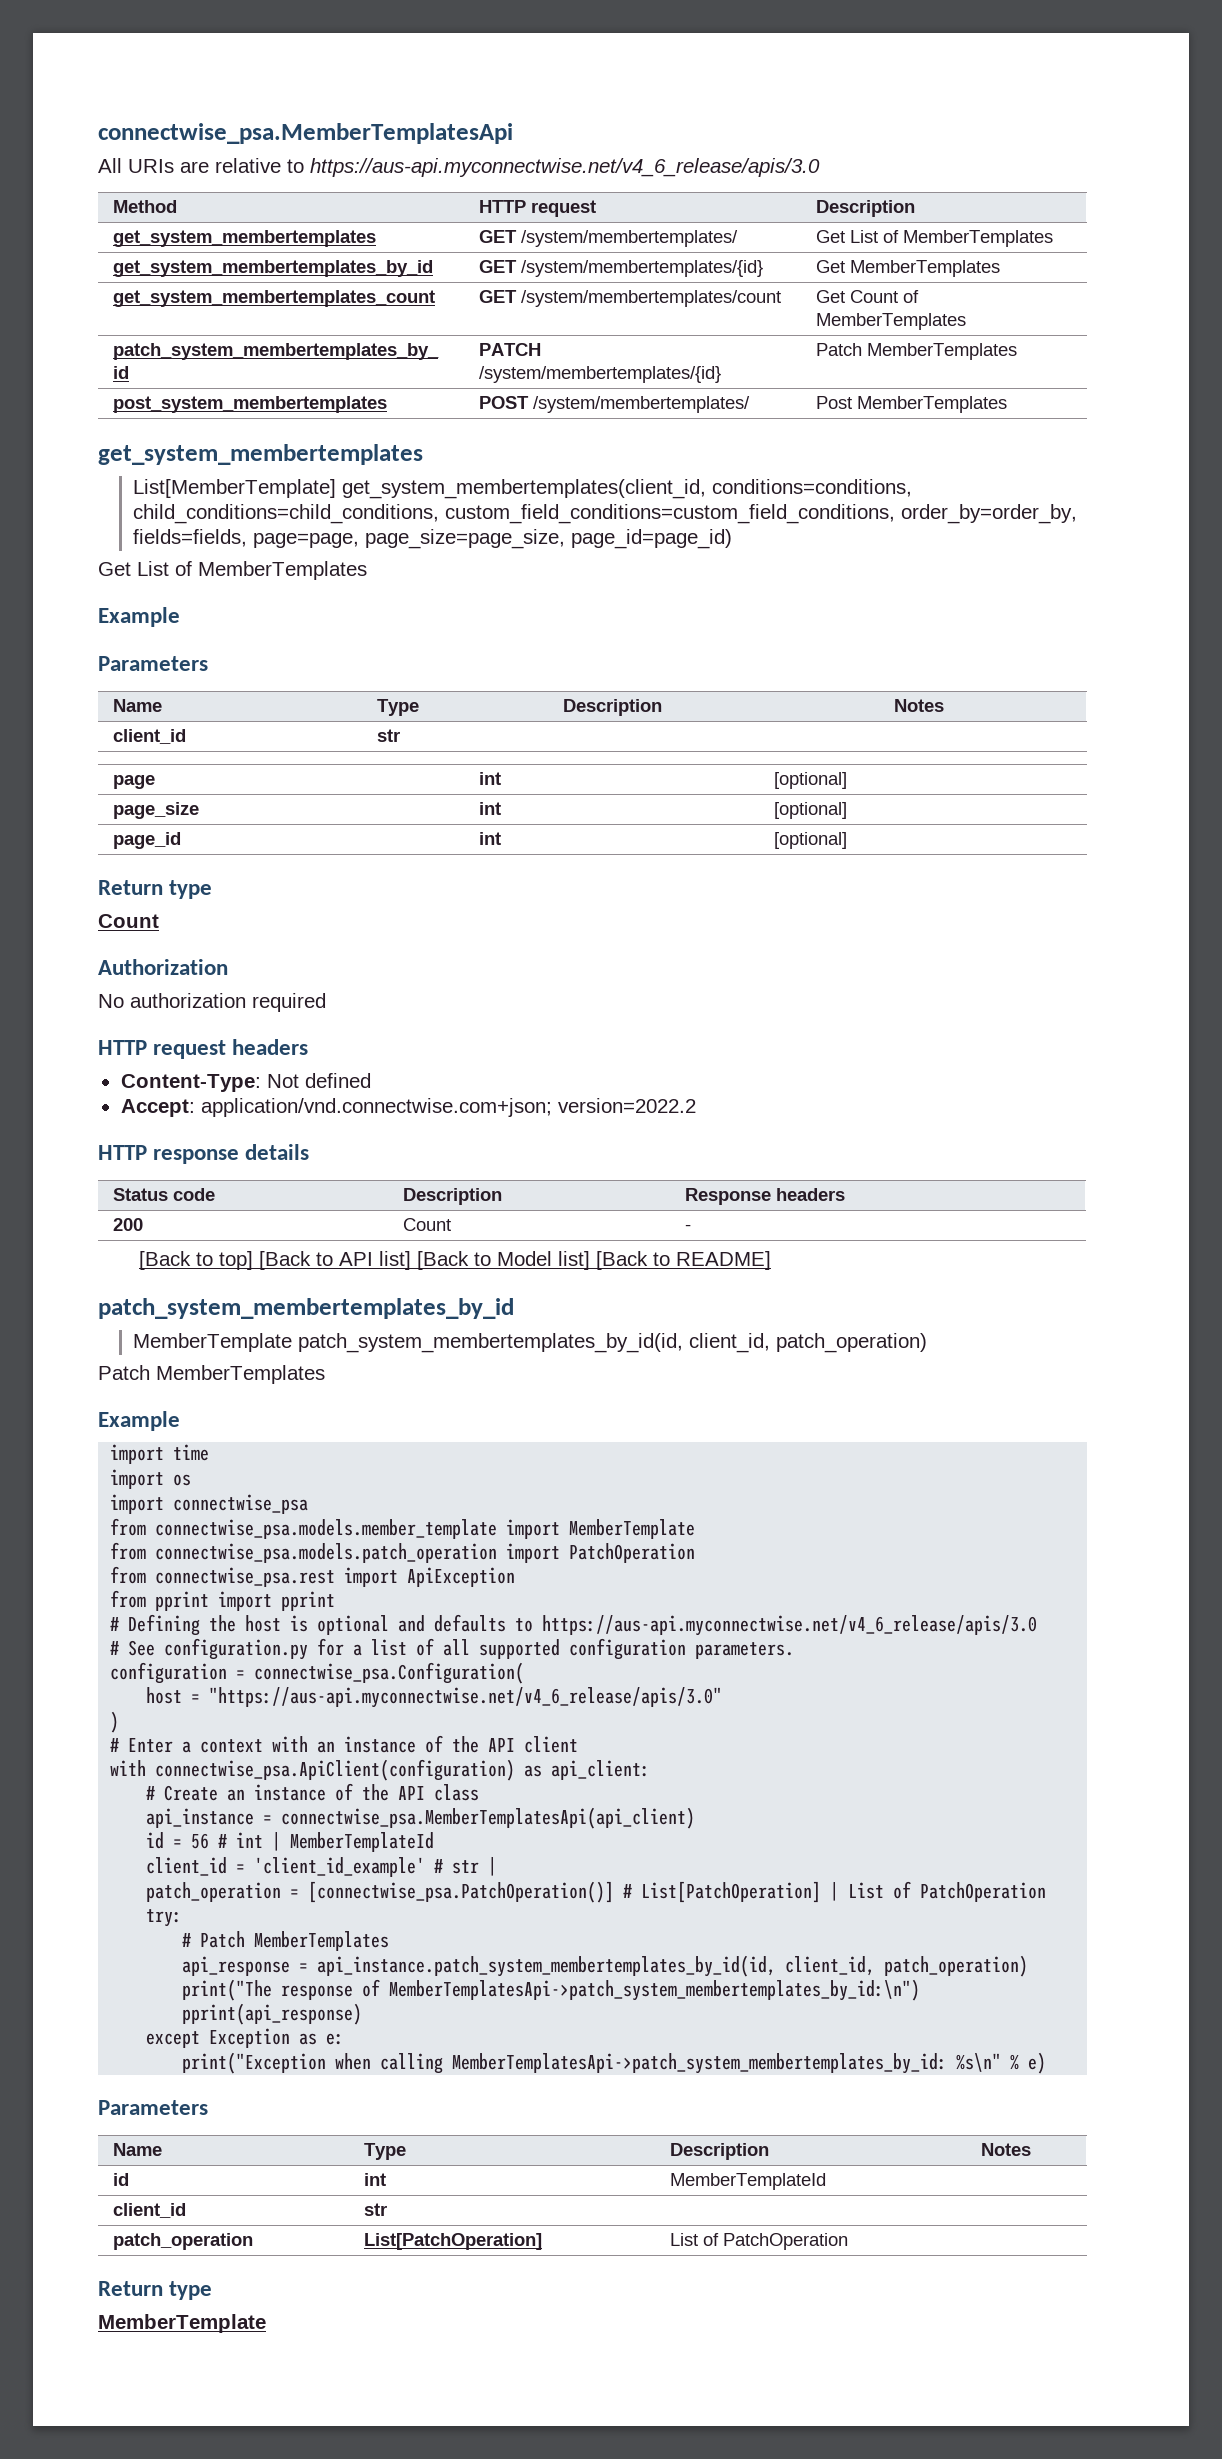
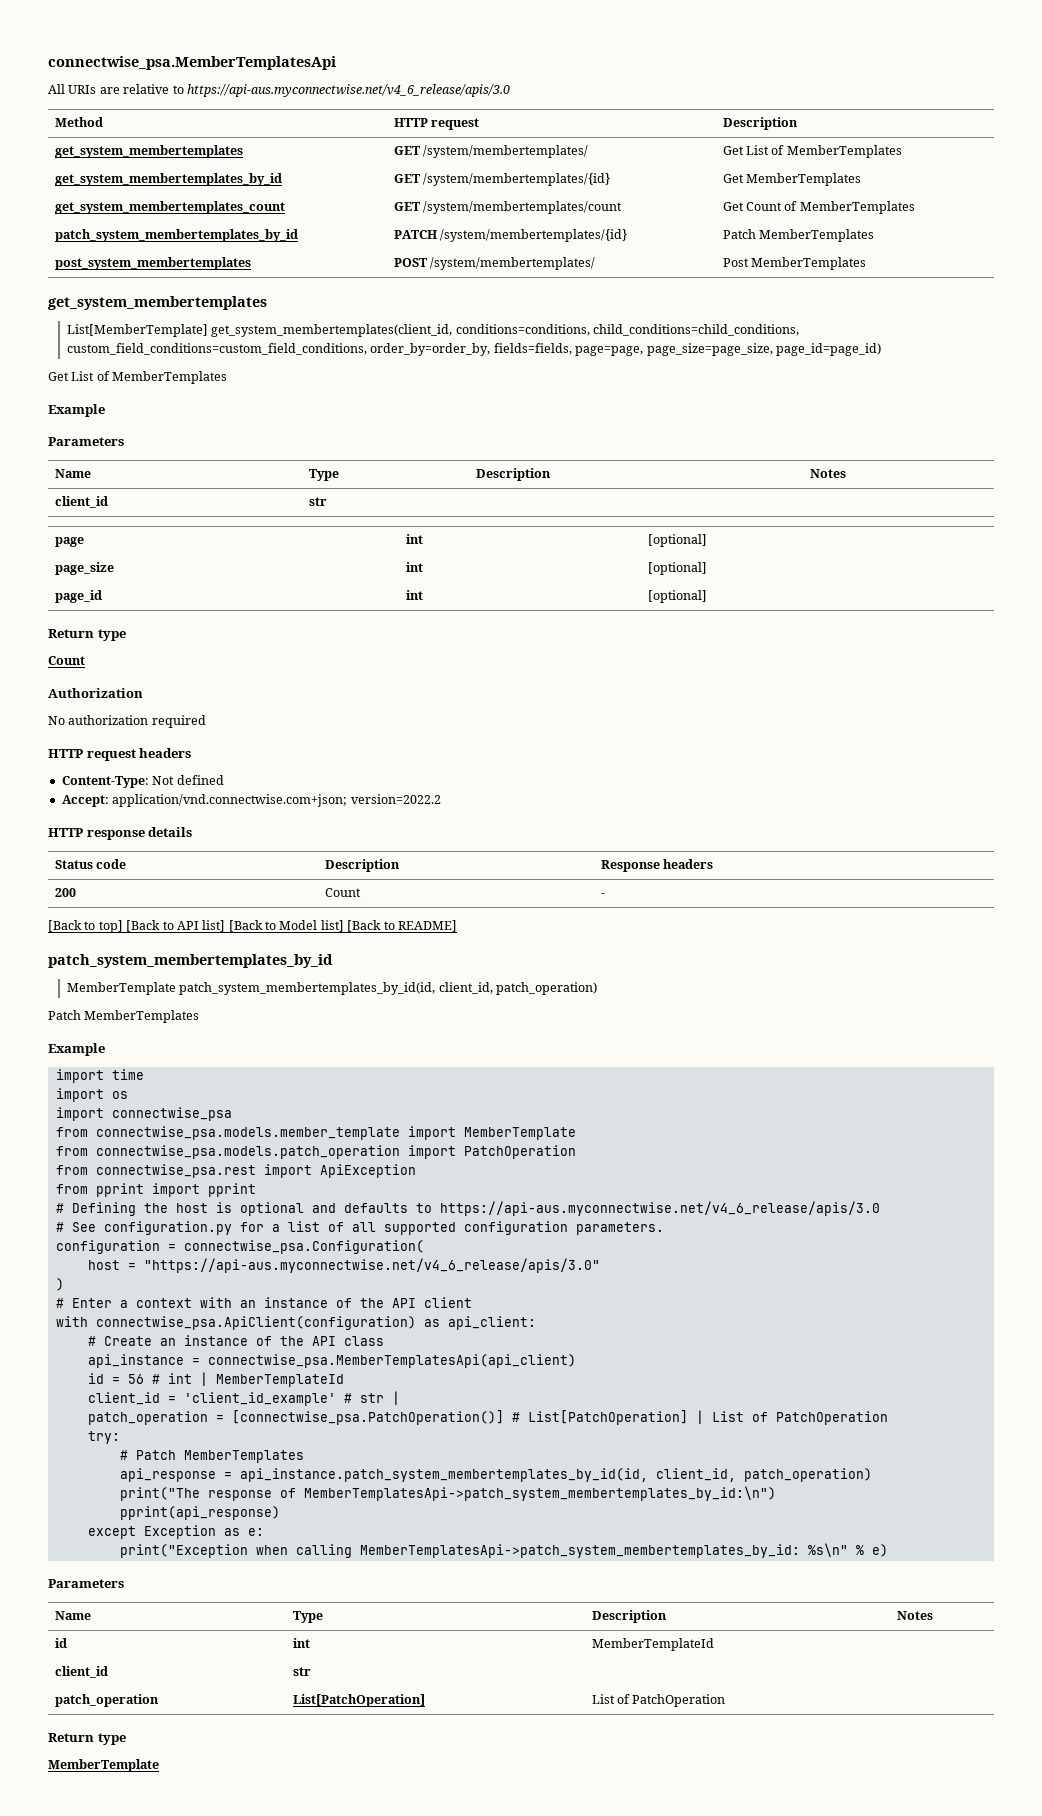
[310,158,820,177] https://aus-api.myconnectwise.net/v4_6_release/apis/3.0 -> [186,84,510,97] https://api-aus.myconnectwise.net/v4_6_release/apis/3.0
[542,1615,1038,1636] https://aus-api.myconnectwise.net/v4_6_release/apis/3.0 -> [439,1201,880,1216] https://api-aus.myconnectwise.net/v4_6_release/apis/3.0
[209,1687,723,1708] "https://aus-api.myconnectwise.net/v4_6_release/apis/3.0" -> [143,1258,600,1273] "https://api-aus.myconnectwise.net/v4_6_release/apis/3.0"

